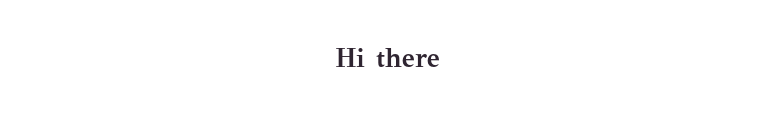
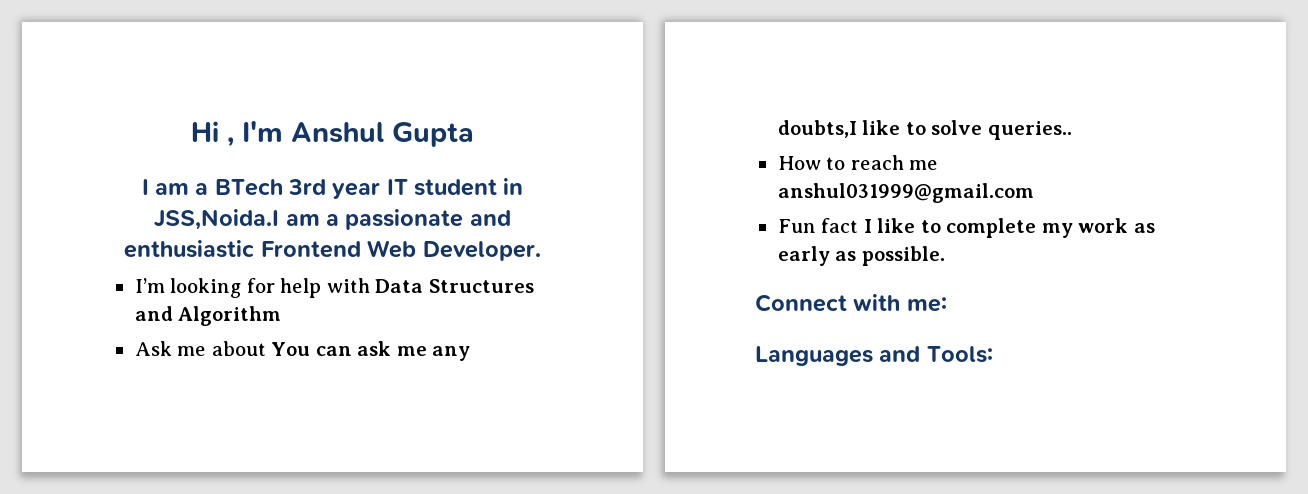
[376,48,440,68] there -> [227,121,474,147] [141,178,524,199] [154,209,511,230] [124,240,541,261] [134,278,534,298] [134,306,282,326] [134,341,471,361] [777,120,1072,140] [777,155,939,170] [777,183,1034,203] [777,218,1155,238] [777,246,945,266] [755,294,947,312] [755,346,993,366] , I'm Anshul Gupta // I am a BTech 3rd year IT student in JSS,Noida.I am a passionate and enthusiastic Frontend Web Developer. // I’m looking for help with Data Structures and Algorithm // Ask me about You can ask me any doubts,I like to solve queries.. // How to reach me anshul031999@gmail.com // Fun fact I like to complete my work as early as possible. // Connect with me: // Languages and Tools:

